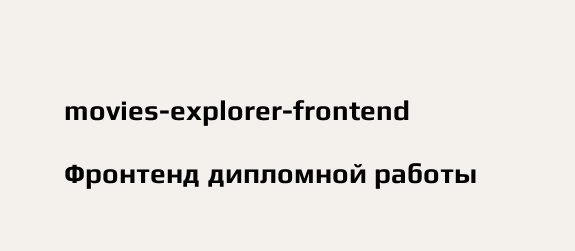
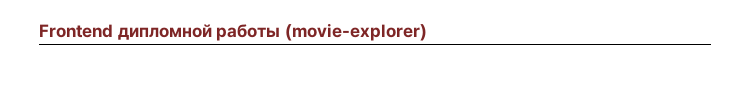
[64,100,410,126] [64,164,200,189] movies-explorer-frontend // Фронтенд -> [39,24,113,38] Frontend
(478, 176) none -> [285,23,428,41] (movie-explorer)

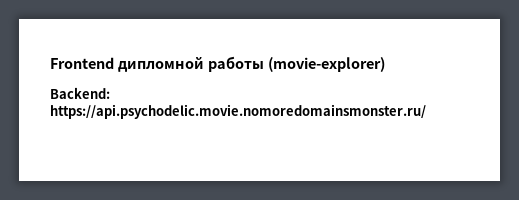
(428, 32) none -> [50,87,110,99] [50,104,426,119] // Backend: https://api.psychodelic.movie.nomoredomainsmonster.ru/

